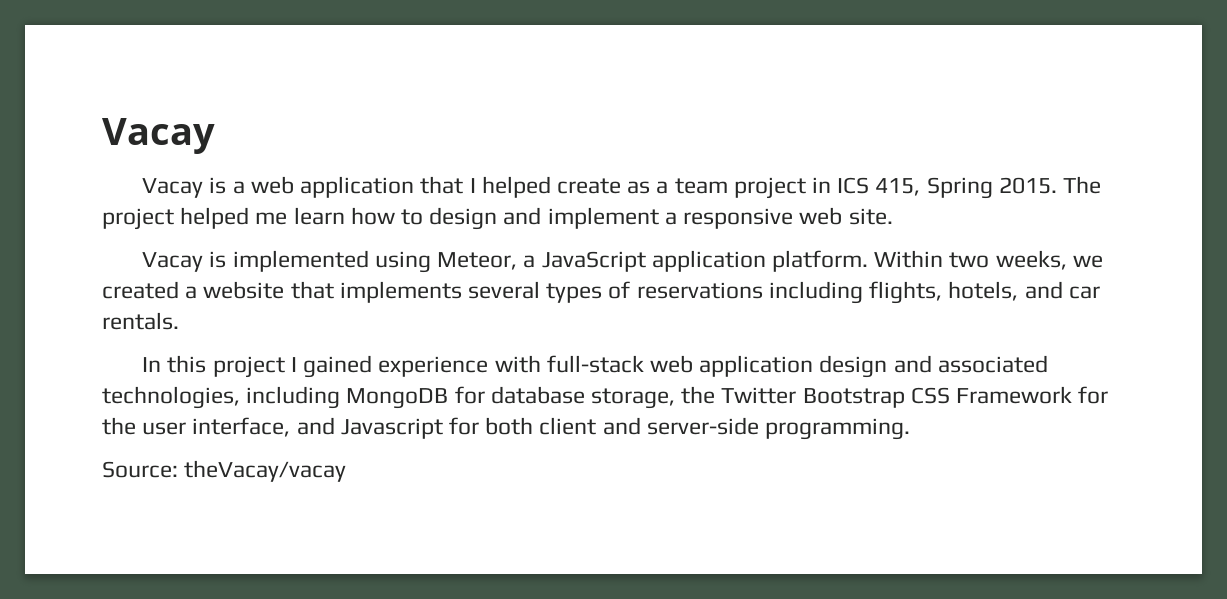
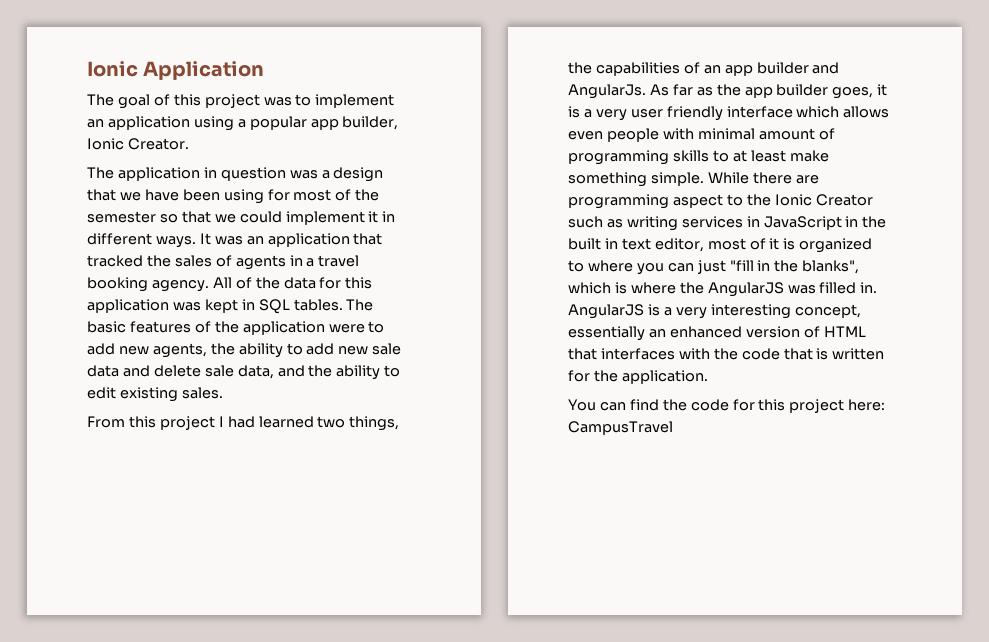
[102,118,215,154] [142,176,1102,199] [102,207,893,230] [142,250,1103,273] [102,281,1100,304] [102,312,179,330] [142,355,1048,378] [102,386,1109,409] [102,417,911,440] [102,460,347,482] Vacay // Vacay is a web application that I helped create as a team project in ICS 415, Spring 2015. The project helped me learn how to design and implement a responsive web site. // Vacay is implemented using Meteor, a JavaScript application platform. Within two weeks, we created a website that implements several types of reservations including flights, hotels, and car rentals. // In this project I gained experience with full-stack web application design and associated technologies, including MongoDB for database storage, the Twitter Bootstrap CSS Framework for the user interface, and Javascript for both client and server-side programming. // Source: theVacay/vacay -> [87,61,265,80] [87,94,395,109] [87,116,399,131] [87,138,189,150] [87,167,384,182] [87,189,380,204] [87,211,396,225] [87,233,383,248] [87,255,360,270] [87,277,373,292] [87,299,374,314] [87,321,385,335] [87,343,402,358] [87,365,401,380] [87,387,223,402] [87,416,400,431] [568,62,840,76] [568,84,888,99] [568,106,890,121] [568,128,835,142] [568,150,829,165] [568,172,819,187] [568,194,873,209] [568,216,887,231] [568,238,873,253] [568,260,860,275] [568,282,878,297] [568,304,861,319] [568,326,866,341] [568,348,885,360] [568,370,708,384] [568,399,886,413] [568,421,673,435] Ionic Application // The goal of this project was to implement an application using a popular app builder, Ionic Creator. // The application in question was a design that we have been using for most of the semester so that we could implement it in different ways. It was an application that tracked the sales of agents in a travel booking agency. All of the data for this application was kept in SQL tables. The basic features of the application were to add new agents, the ability to add new sale data and delete sale data, and the ability to edit existing sales. // From this project I had learned two things, the capabilities of an app builder and AngularJs. As far as the app builder goes, it is a very user friendly interface which allows even people with minimal amount of programming skills to at least make something simple. While there are programming aspect to the Ionic Creator such as writing services in JavaScript in the built in text editor, most of it is organized to where you can just "fill in the blanks", which is where the AngularJS was filled in. AngularJS is a very interesting concept, essentially an enhanced version of HTML that interfaces with the code that is written for the application. // You can find the code for this project here: CampusTravel

